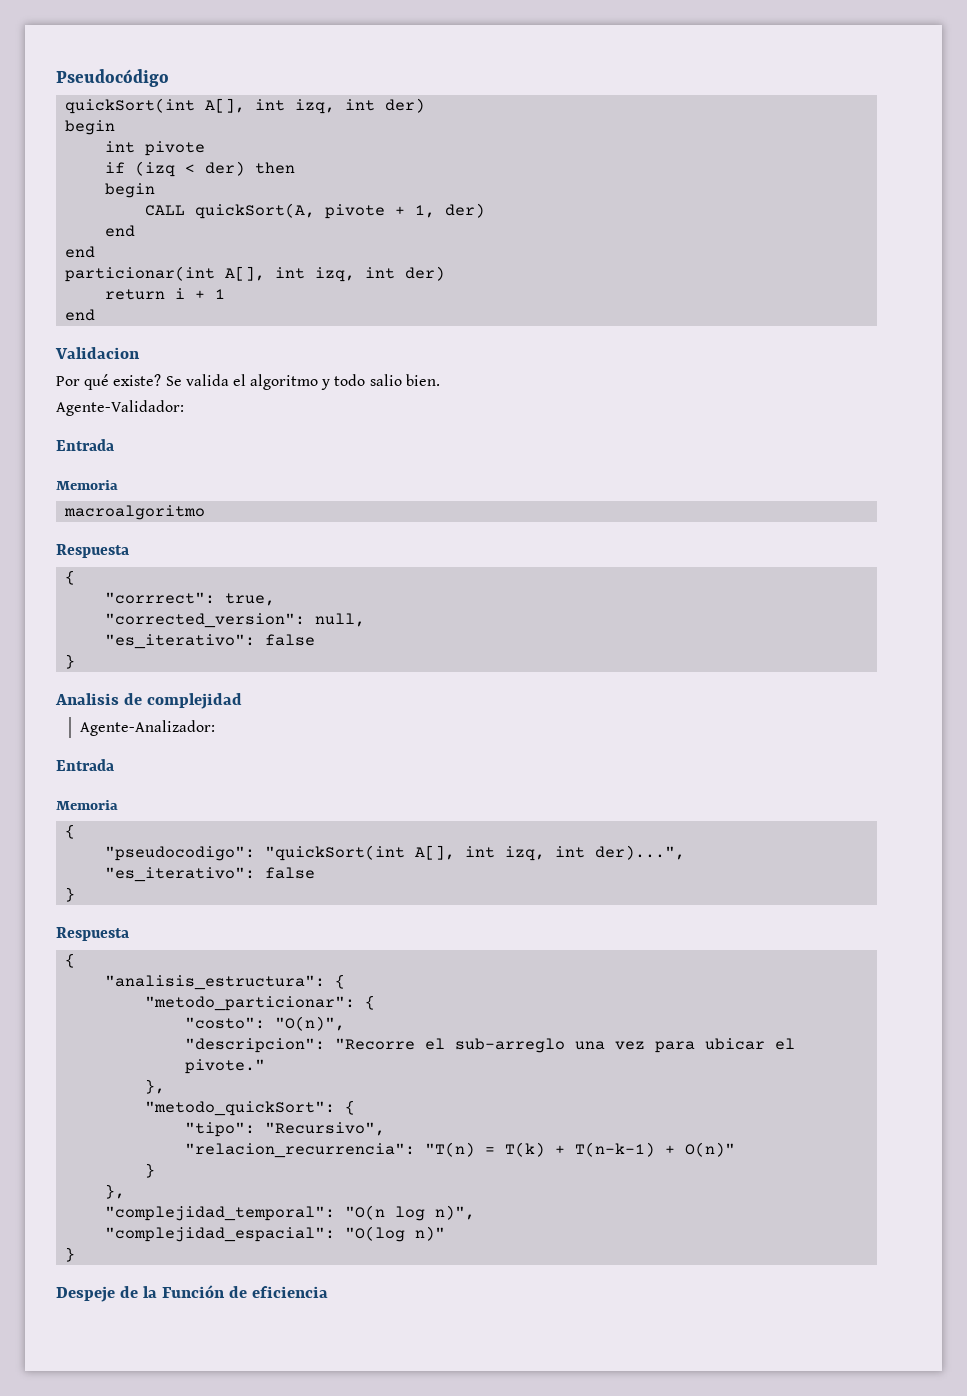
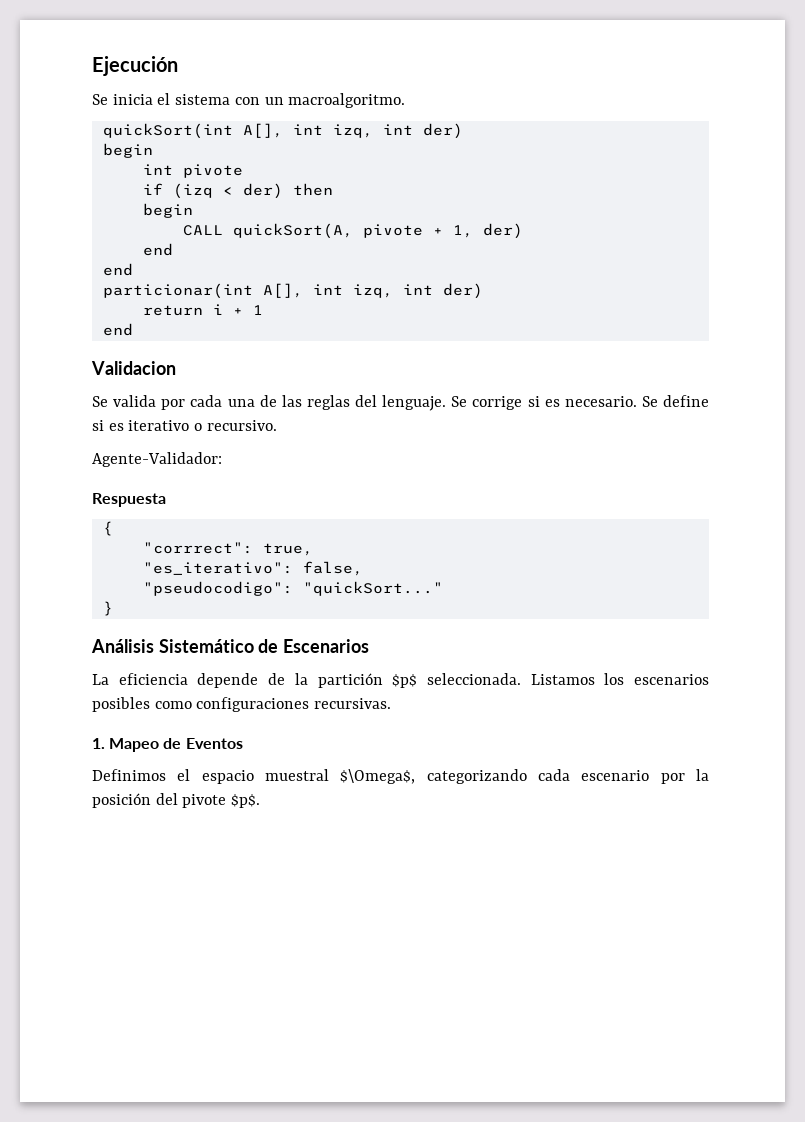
[56,69,169,87] Pseudocódigo -> [92,56,178,76] [92,93,406,108] Ejecución // Se inicia el sistema con un macroalgoritmo.
[56,374,440,390] [56,400,184,416] [56,439,114,451] [56,480,118,490] [64,505,206,520] [56,544,129,558] [65,570,76,585] [105,592,276,606] [105,613,366,628] [105,634,316,649] [65,654,76,669] [55,693,242,709] [79,720,215,736] [56,759,114,771] [56,800,118,810] [65,824,76,839] [105,845,686,861] [105,867,316,882] [65,887,76,902] [56,927,129,941] [65,953,76,968] [105,974,346,990] [145,995,376,1011] [185,1016,346,1031] [185,1038,796,1053] [185,1059,266,1074] [145,1079,166,1094] [145,1100,356,1116] [185,1122,386,1137] [185,1142,736,1158] [145,1163,156,1178] [105,1184,126,1199] [105,1205,476,1221] [105,1226,446,1242] [65,1247,76,1262] [56,1285,328,1302] Por qué existe? Se valida el algoritmo y todo salio bien. // Agente-Validador: // Entrada // Memoria // macroalgoritmo // Respuesta // { // "corrrect": true, // "corrected_version": null, // "es_iterativo": false // } // Analisis de complejidad // Agente-Analizador: // Entrada // Memoria // { // "pseudocodigo": "quickSort(int A[], int izq, int der)...", // "es_iterativo": false // } // Respuesta // { // "analisis_estructura": { // "metodo_particionar": { // "costo": "O(n)", // "descripcion": "Recorre el sub-arreglo una vez para ubicar el pivote." // }, // "metodo_quickSort": { // "tipo": "Recursivo", // "relacion_recurrencia": "T(n) = T(k) + T(n-k-1) + O(n)" // } // }, // "complejidad_temporal": "O(n log n)", // "complejidad_espacial": "O(log n)" // } // Despeje de la Función de eficiencia -> [92,395,709,411] [92,420,277,431] [92,452,222,467] [92,493,166,507] [102,521,113,536] [142,542,313,556] [142,561,363,576] [142,581,443,596] [102,601,113,616] [91,639,370,653] [92,673,709,688] [92,697,392,712] [92,738,243,752] [92,769,709,784] [92,793,261,808] Se valida por cada una de las reglas del lenguaje. Se corrige si es necesario. Se define si es iterativo o recursivo. // Agente-Validador: // Respuesta // { // "corrrect": true, // "es_iterativo": false, // "pseudocodigo": "quickSort..." // } // Análisis Sistemático de Escenarios // La eficiencia depende de la partición $p$ seleccionada. Listamos los escenarios posibles como configuraciones recursivas. // 1. Mapeo de Eventos // Definimos el espacio muestral $\Omega$, categorizando cada escenario por la posición del pivote $p$.

